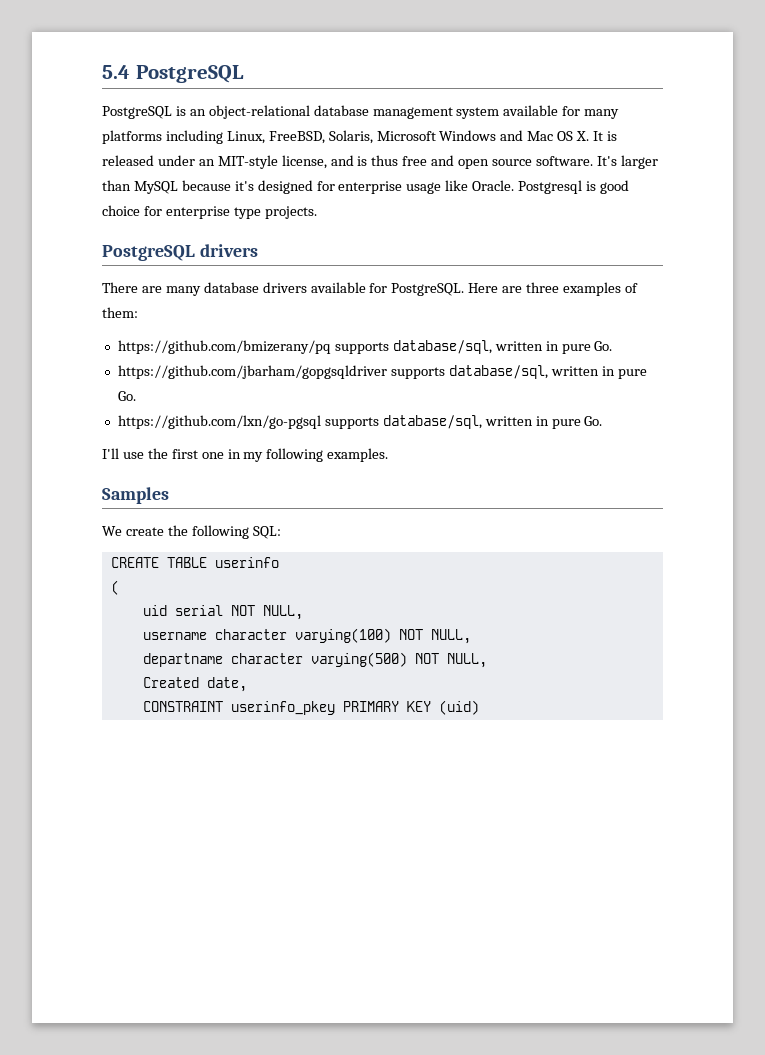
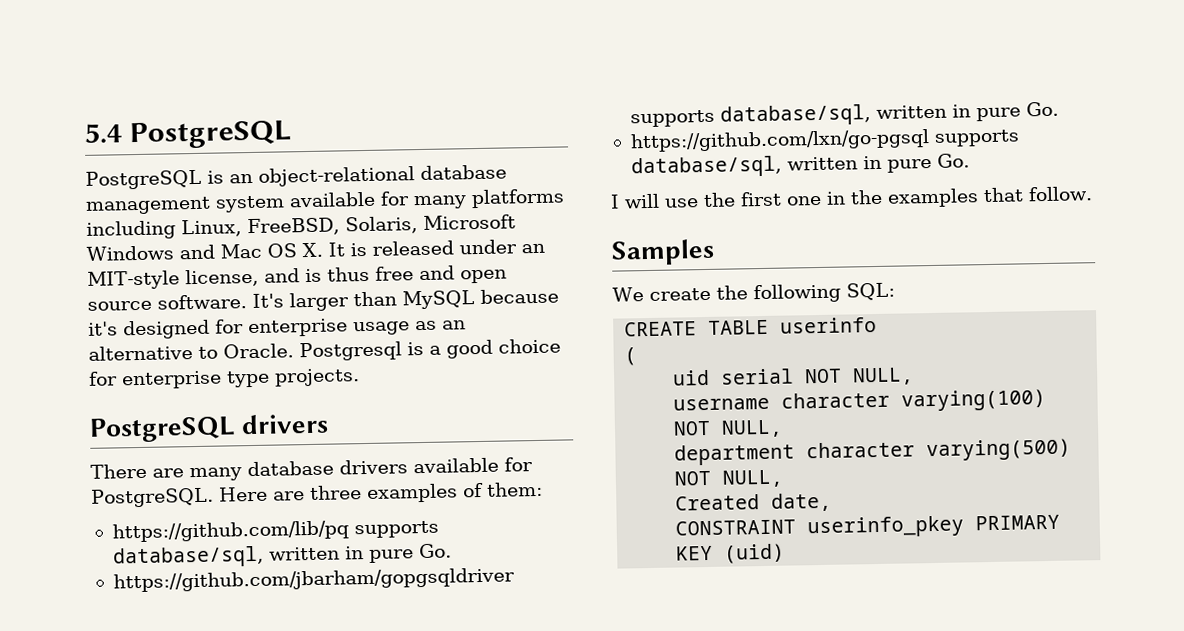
[445,180,469,191] like -> [415,320,466,331] [88,345,218,361] as an alternative to
(597, 186) none -> [428,345,441,355] a
[117,340,331,354] https://github.com/bmizerany/pq -> [111,520,349,543] https://github.com/lib/pq
[102,448,119,459] I'll -> [610,193,660,209] I will
[243,448,389,462] my following examples. -> [850,186,1093,208] the examples that follow.
[142,653,223,667] departname -> [674,443,796,466] department

